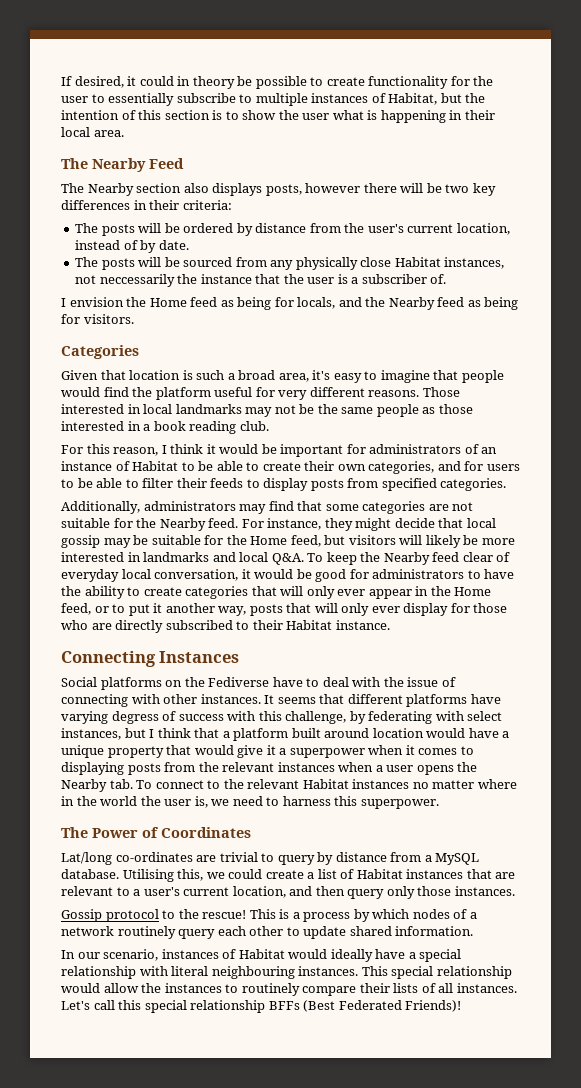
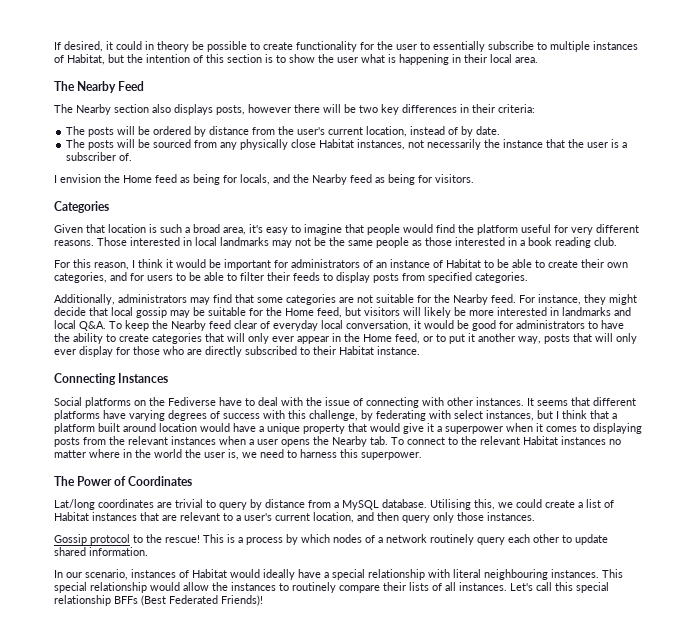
[99,274,175,287] neccessarily -> [427,139,482,150] necessarily
[111,711,159,724] degress -> [168,410,207,421] degrees
[115,852,193,862] co-ordinates -> [98,499,154,508] coordinates

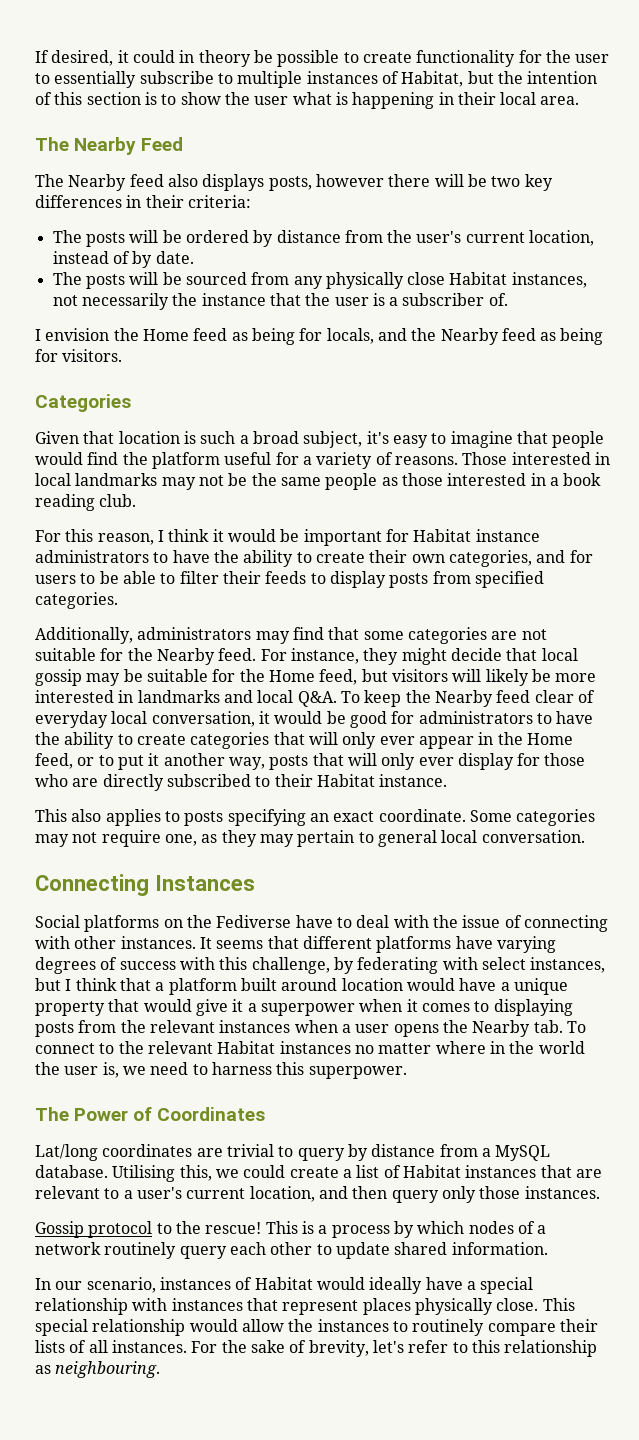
[114,104,149,113] section -> [129,174,164,187] feed
[223,227,246,235] area, -> [303,431,363,448] subject,
[571,224,639,235] very different -> [302,452,393,469] a variety of
[291,259,532,268] administrators of an instance of Habitat to be able -> [413,529,540,542] [35,550,294,567] Habitat instance administrators to have the ability
(420, 350) none -> [35,809,596,826] [35,830,585,847] // This also applies to posts specifying an exact coordinate. Some categories may not require one, as they may pertain to general local conversation.
[453,569,599,580] literal neighbouring instances. -> [171,1298,539,1315] instances that represent places physically close.
[510,582,609,593] [54,595,263,606] Let's call this special relationship BFFs (Best Federated Friends)! -> [191,1340,598,1357] [35,1361,161,1378] For the sake of brevity, let's refer to this relationship as neighbouring.

